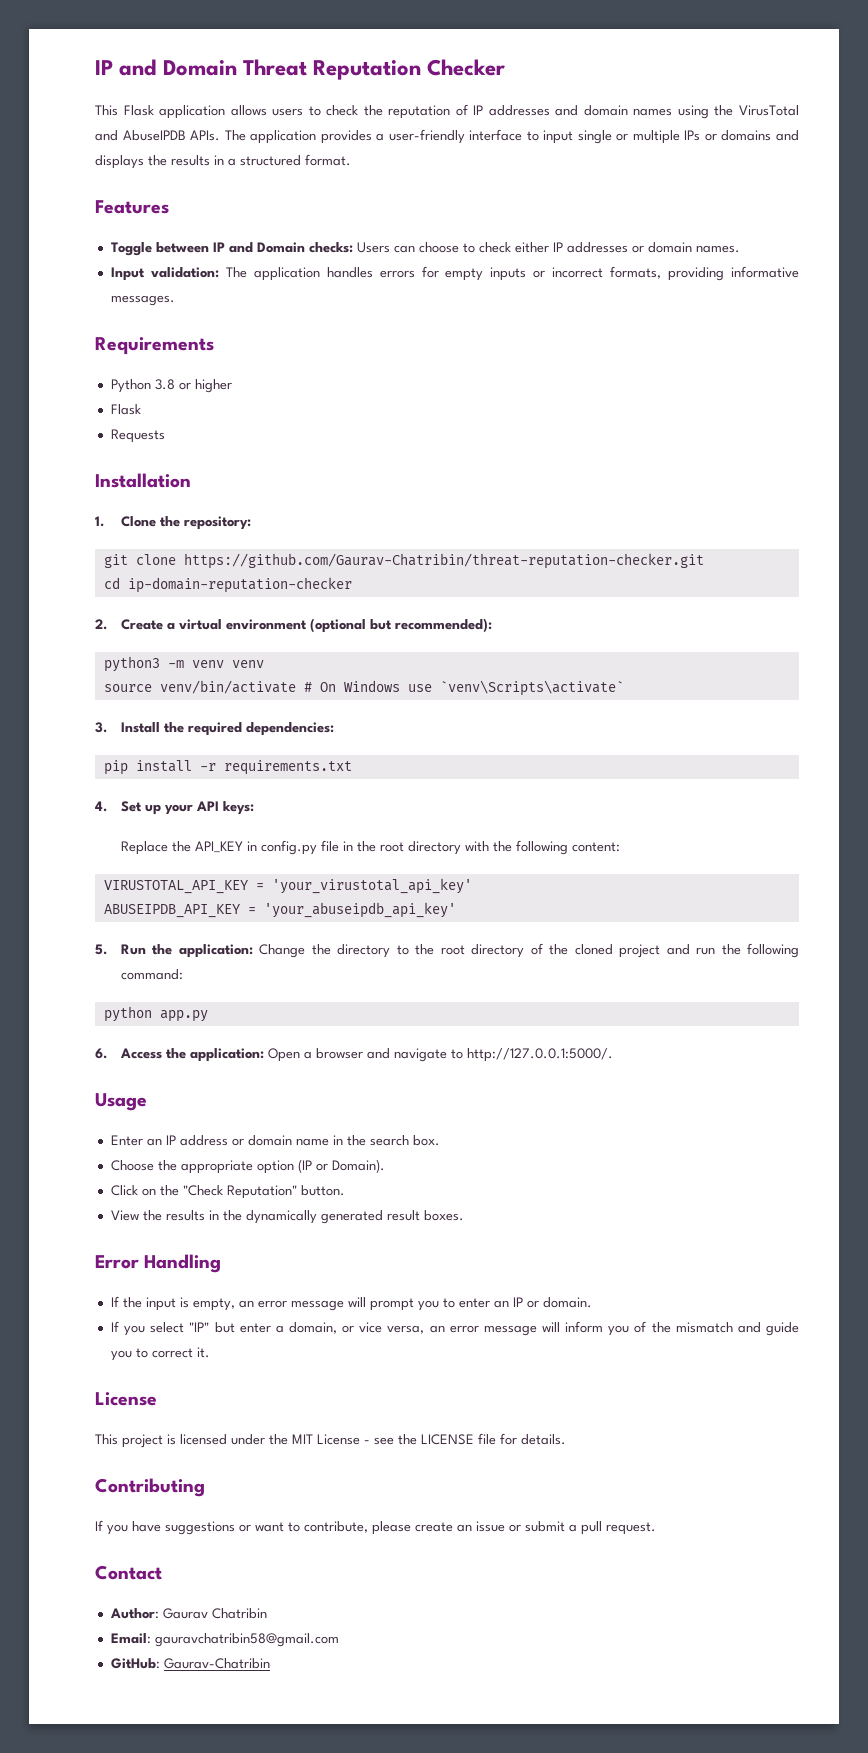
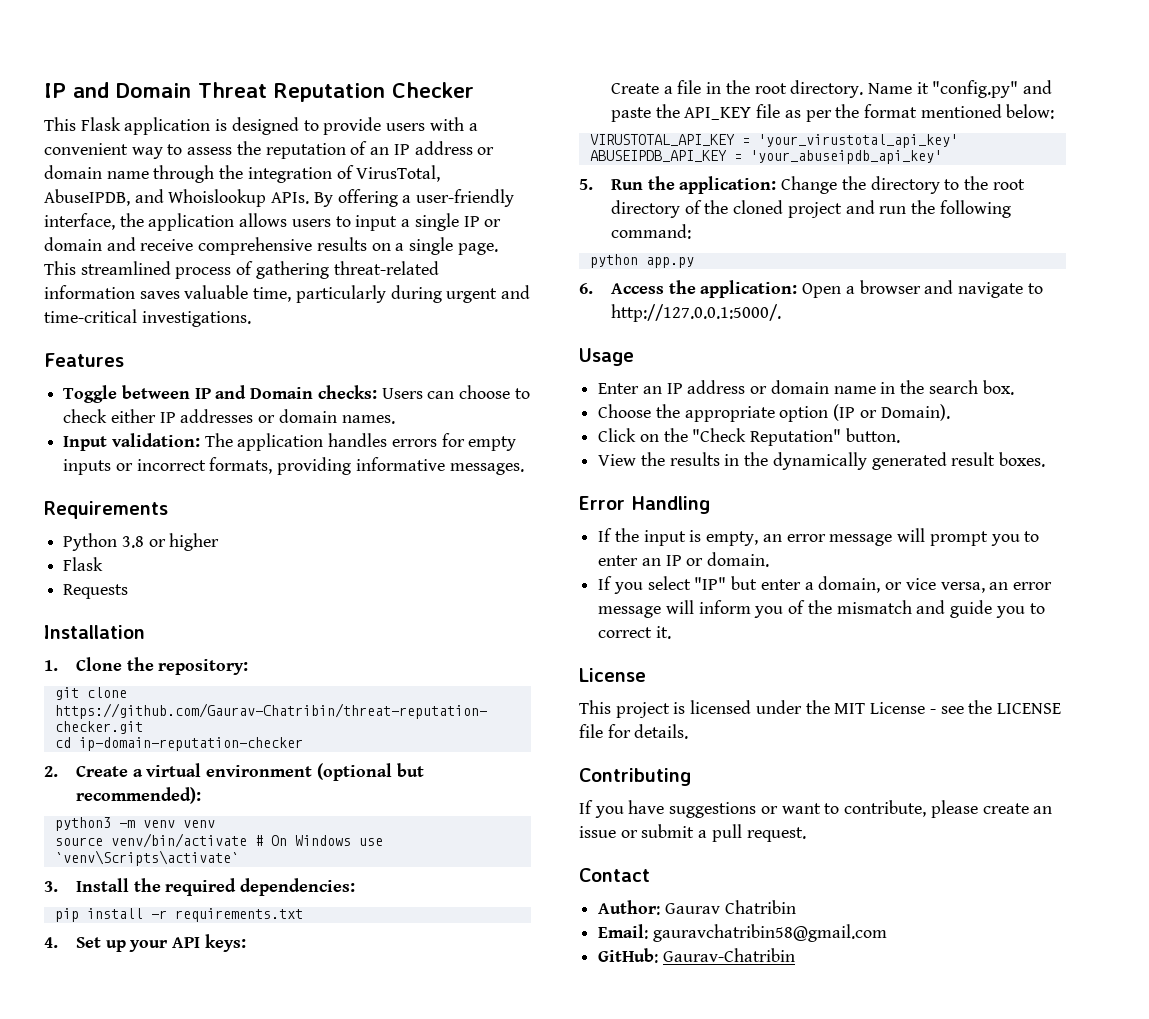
[230,104,799,119] [95,129,799,144] [95,154,351,169] allows users to check the reputation of IP addresses and domain names using the VirusTotal and AbuseIPDB APIs. The application provides a user-friendly interface to input single or multiple IPs or domains and displays the results in a structured format. -> [215,117,478,135] [44,141,495,159] [44,165,441,183] [44,189,515,207] [44,213,502,231] [44,237,498,255] [44,261,439,279] [44,285,531,303] [44,309,251,327] is designed to provide users with a convenient way to assess the reputation of an IP address or domain name through the integration of VirusTotal, AbuseIPDB, and Whoislookup APIs. By offering a user-friendly interface, the application allows users to input a single IP or domain and receive comprehensive results on a single page. This streamlined process of gathering threat-related information saves valuable time, particularly during urgent and time-critical investigations.
[120,840,620,855] Replace the API_KEY in config.py file in the root directory with the following content: -> [610,80,1053,98] [610,104,1055,122] Create a file in the root directory. Name it "config.py" and paste the API_KEY file as per the format mentioned below:

